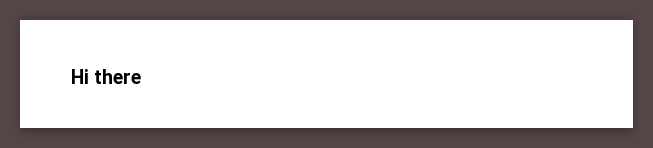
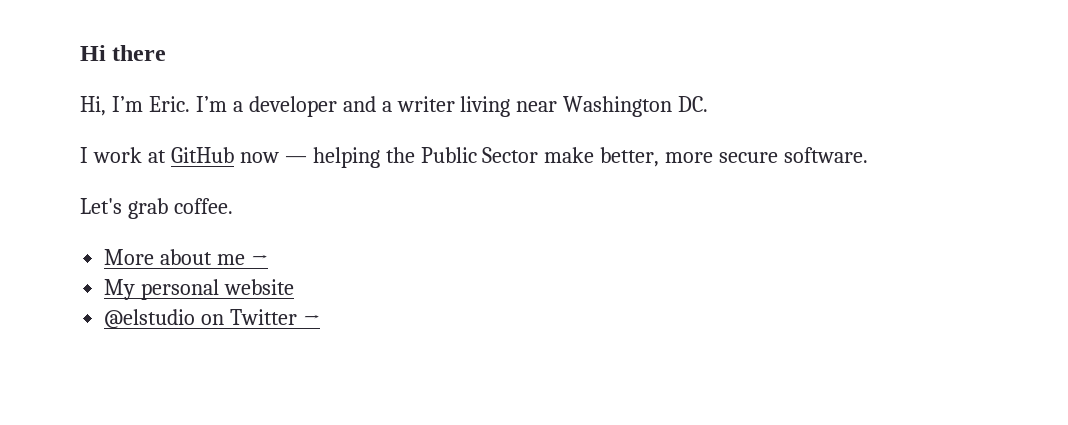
(142, 76) none -> [80,96,709,117] [80,147,869,168] [80,198,233,219] [104,249,269,265] [104,279,295,300] [104,309,321,329] // Hi, I’m Eric. I’m a developer and a writer living near Washington DC. // I work at GitHub now — helping the Public Sector make better, more secure software. // Let's grab coffee. // More about me → // My personal website // @elstudio on Twitter →

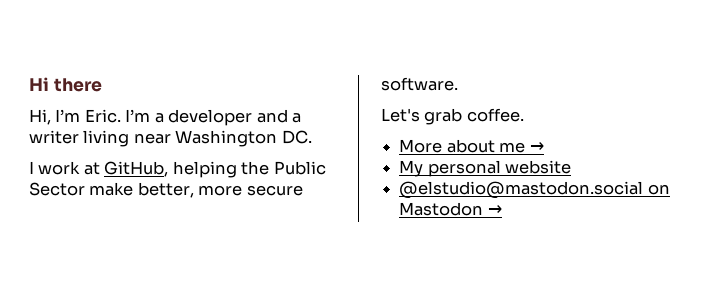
[170,147,307,163] GitHub now — -> [104,161,169,177] GitHub,
[104,309,298,329] @elstudio on Twitter -> [399,181,670,199] [399,202,484,216] @elstudio@mastodon.social on Mastodon

